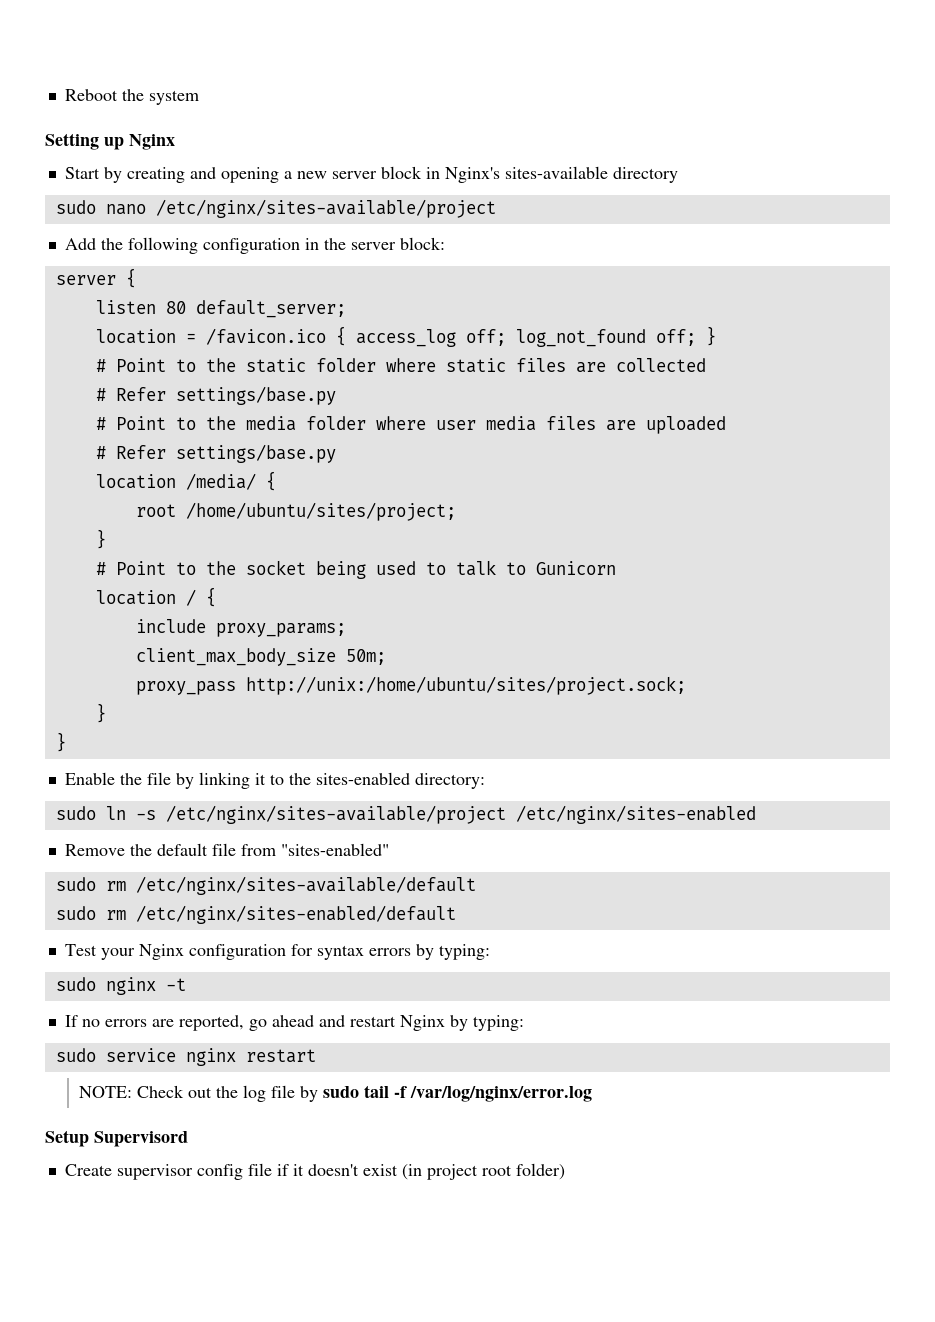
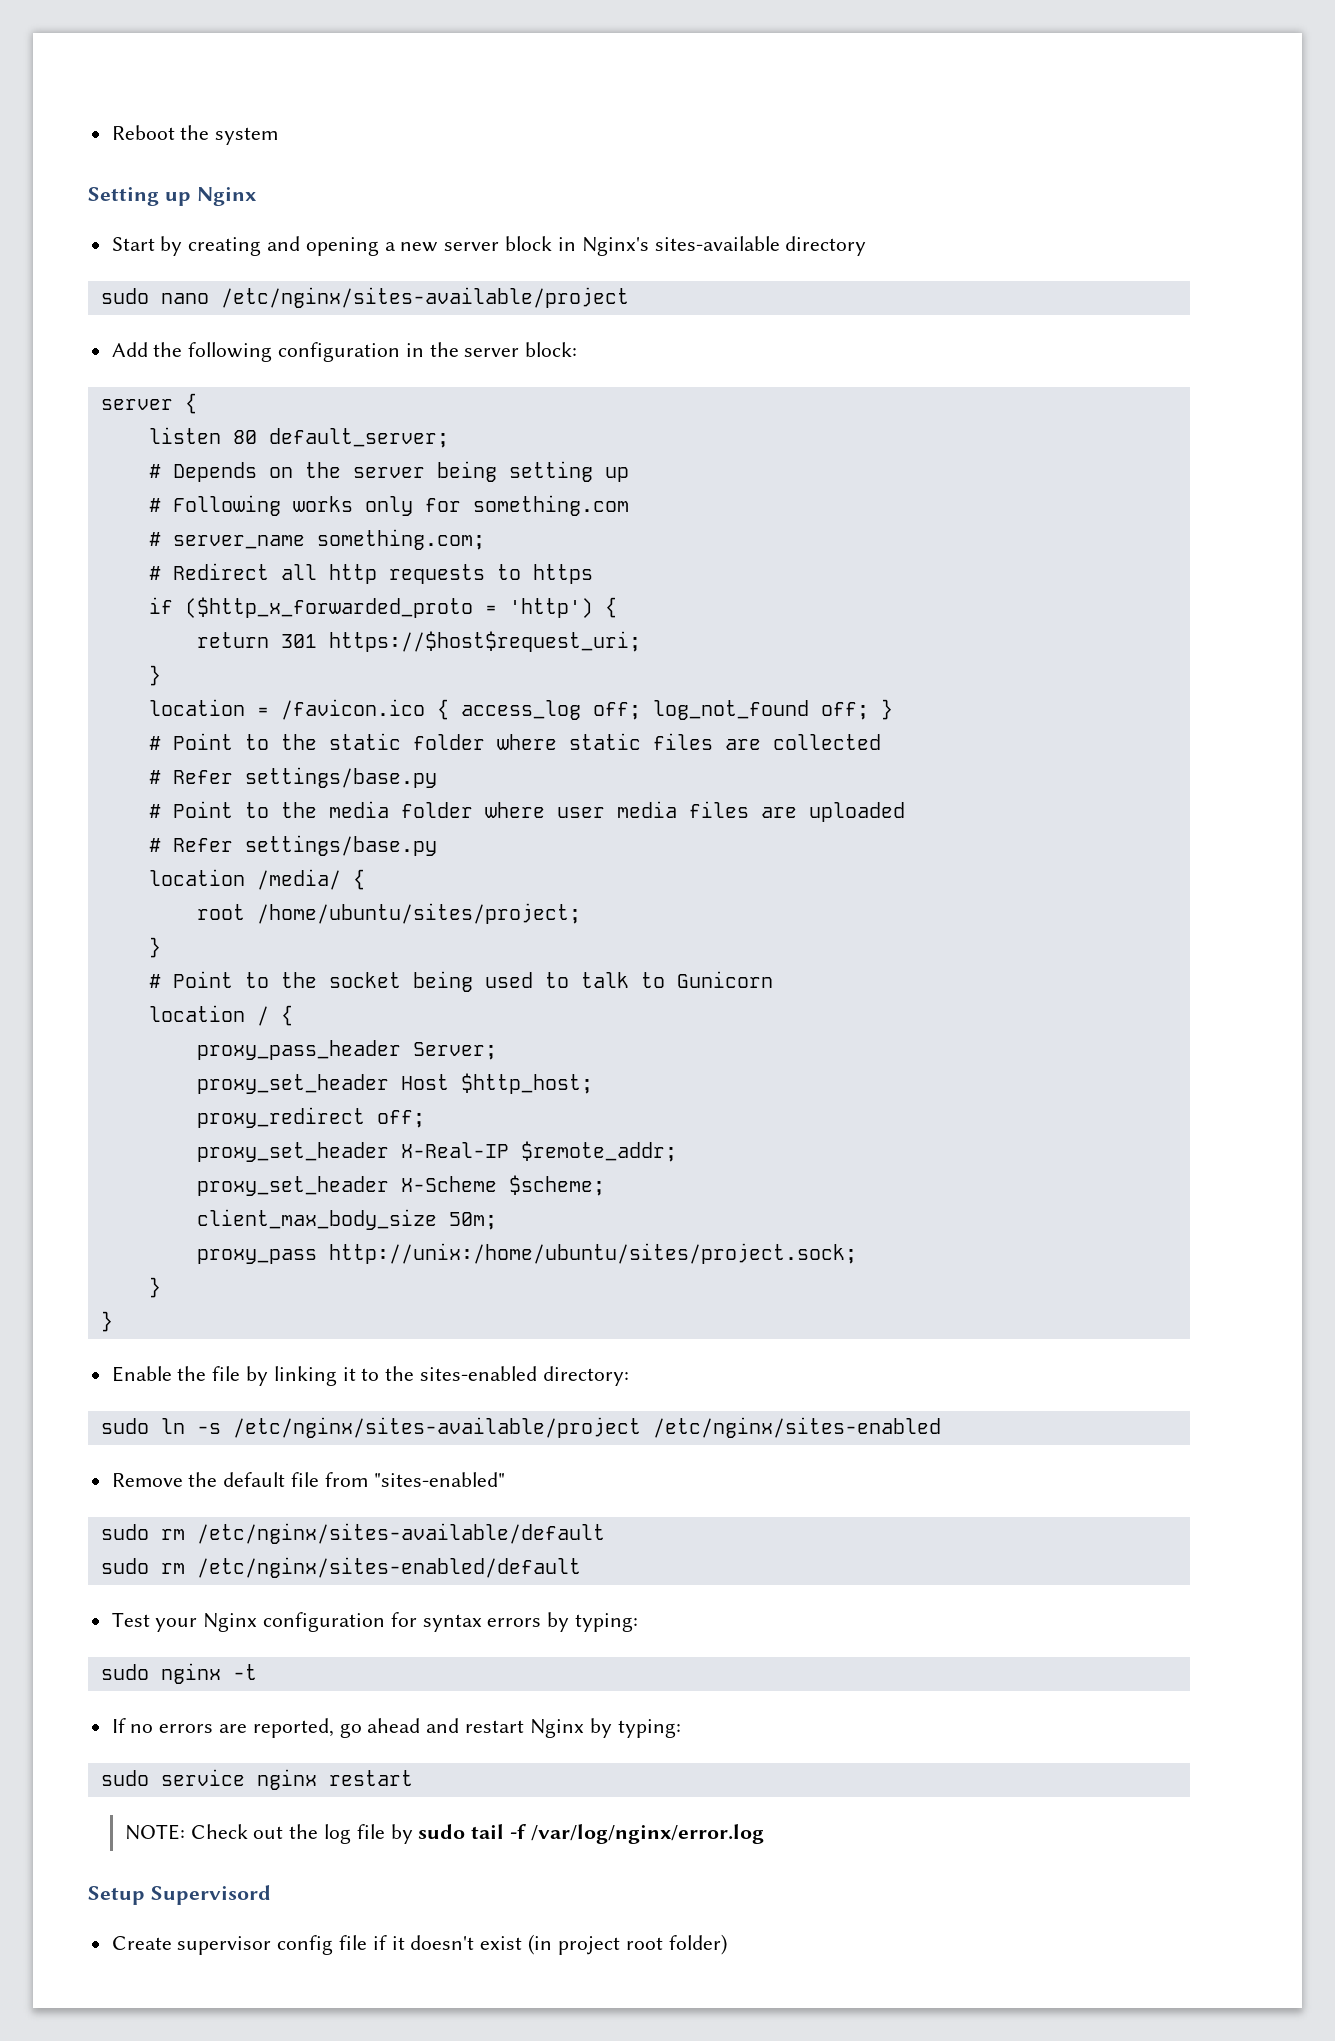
(346, 309) none -> [148,461,629,482] [148,495,629,516] [148,529,485,550] [148,563,593,584] [148,597,617,618] [196,631,641,652] [148,665,161,686] // # Depends on the server being setting up // # Following works only for something.com // # server_name something.com; // # Redirect all http requests to https // if ($http_x_forwarded_proto = 'http') { // return 301 https://$host$request_uri; // }
[135,619,346,637] include proxy_params; -> [196,1040,497,1060] [196,1073,593,1094] [196,1107,425,1128] [196,1141,677,1162] [196,1175,605,1196] proxy_pass_header Server; // proxy_set_header Host $http_host; // proxy_redirect off; // proxy_set_header X-Real-IP $remote_addr; // proxy_set_header X-Scheme $scheme;

